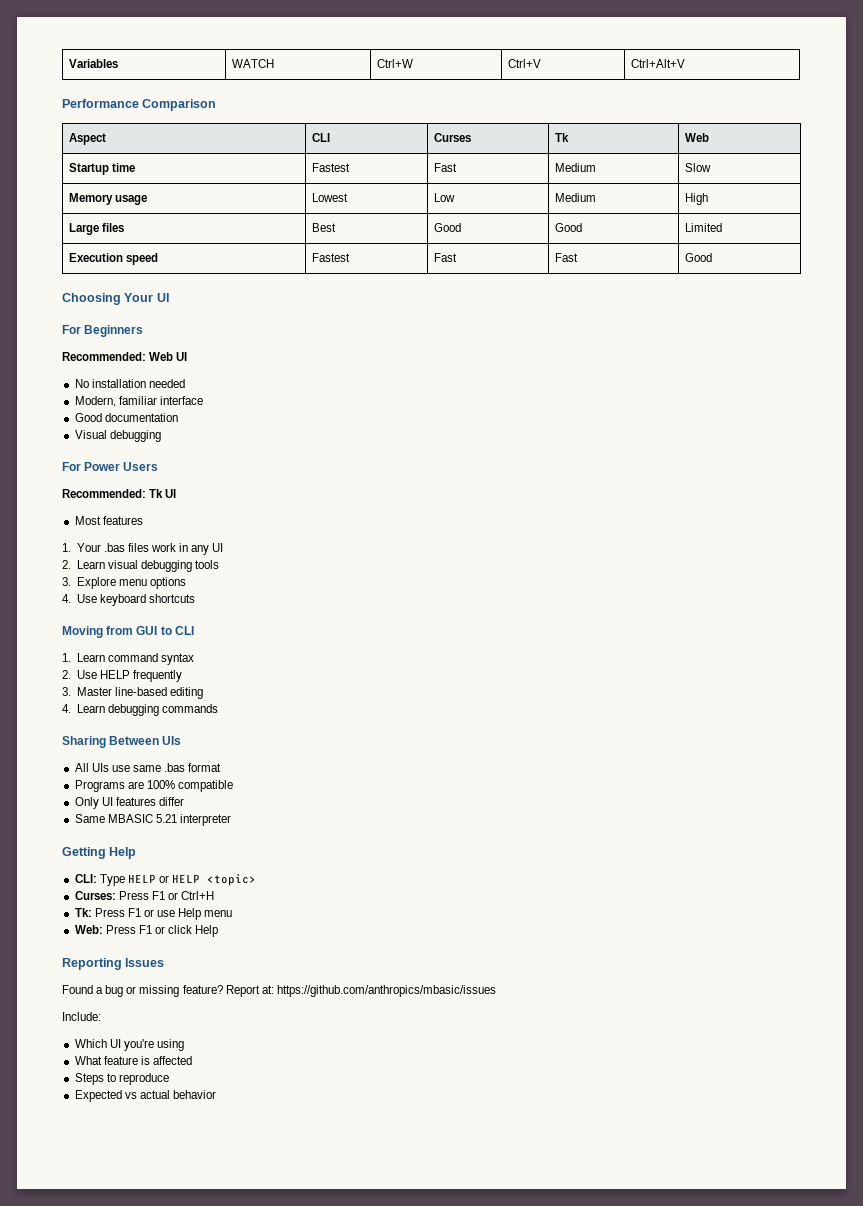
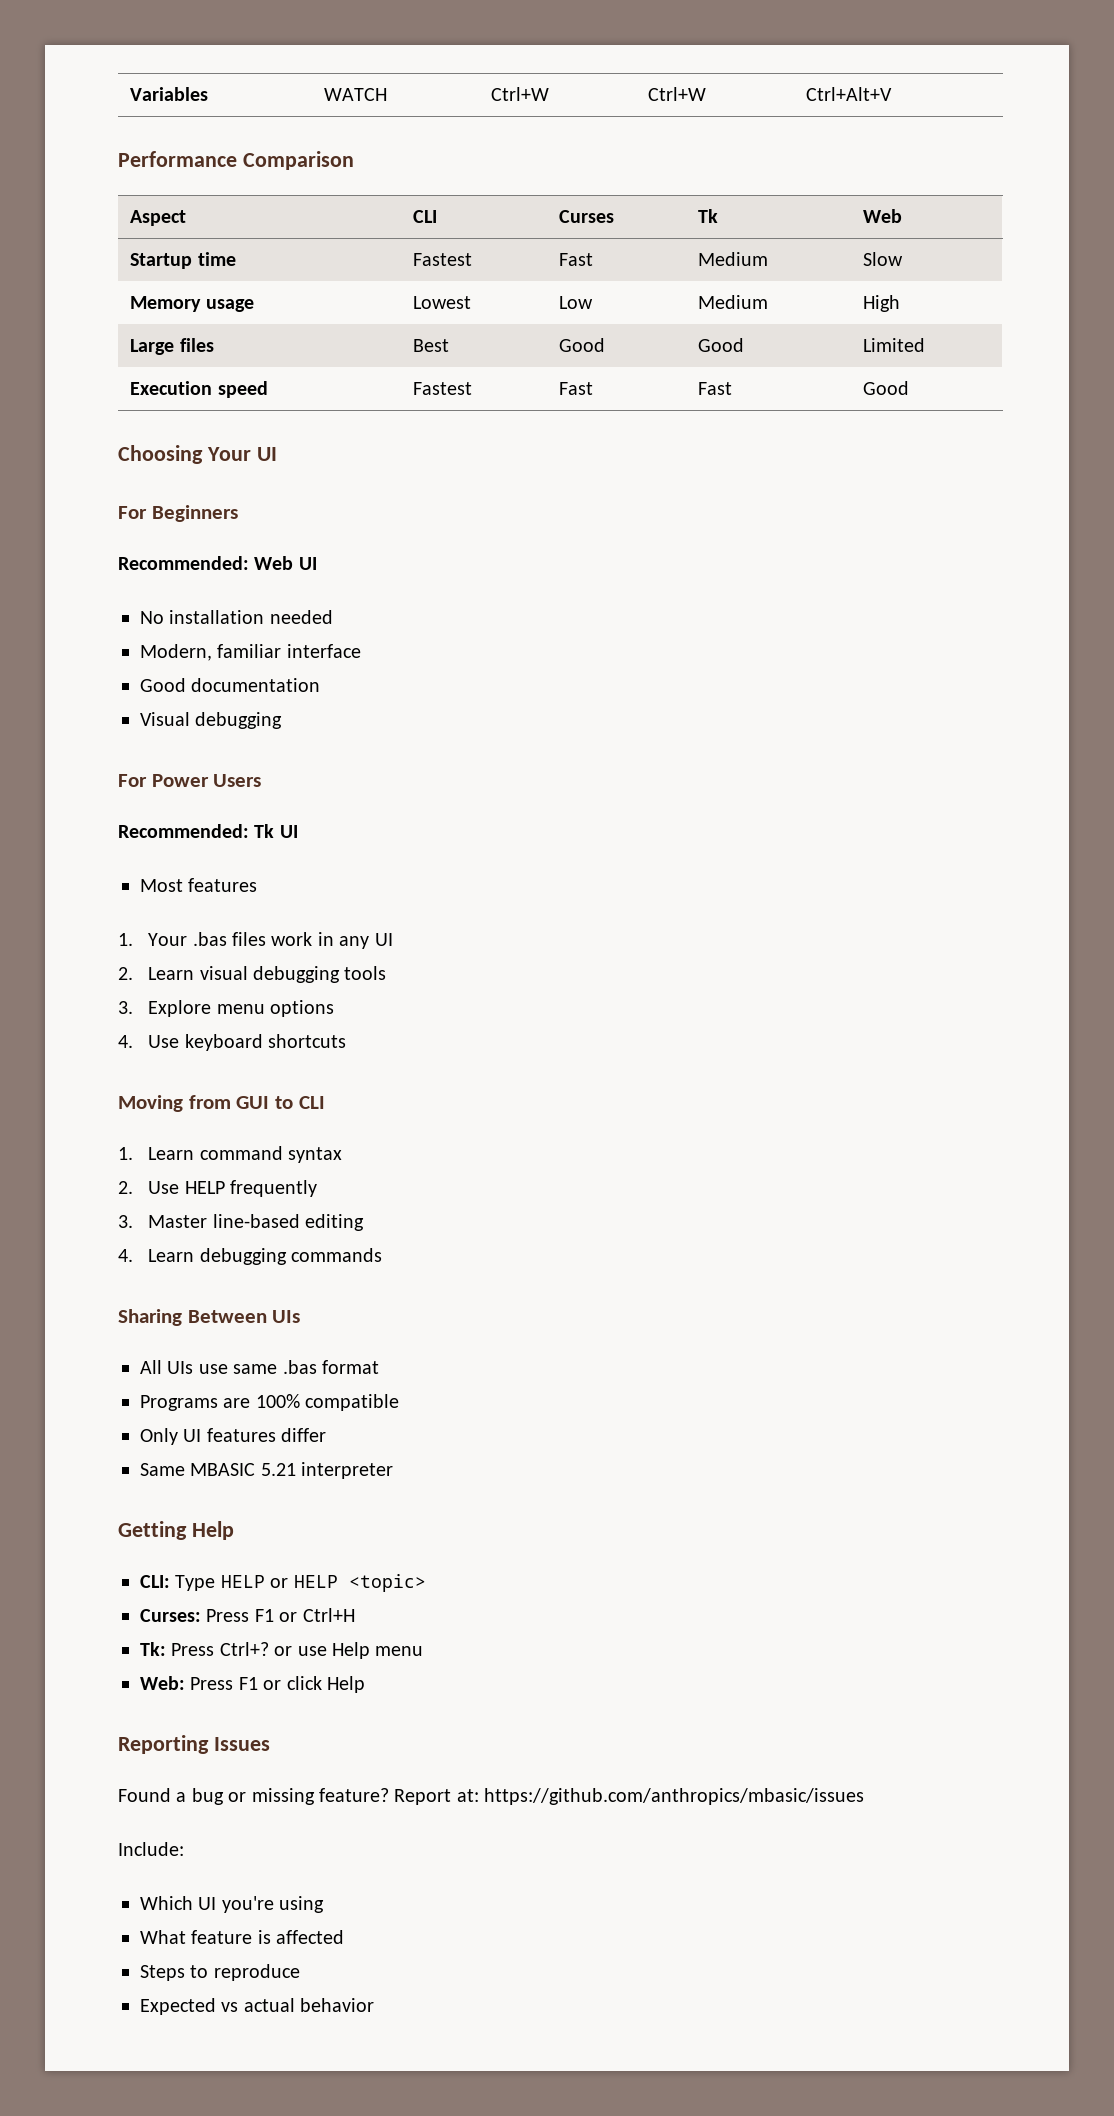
[508,59,542,68] Ctrl+V -> [648,87,707,101] Ctrl+W
[127,908,141,917] F1 -> [219,1642,269,1656] Ctrl+?

